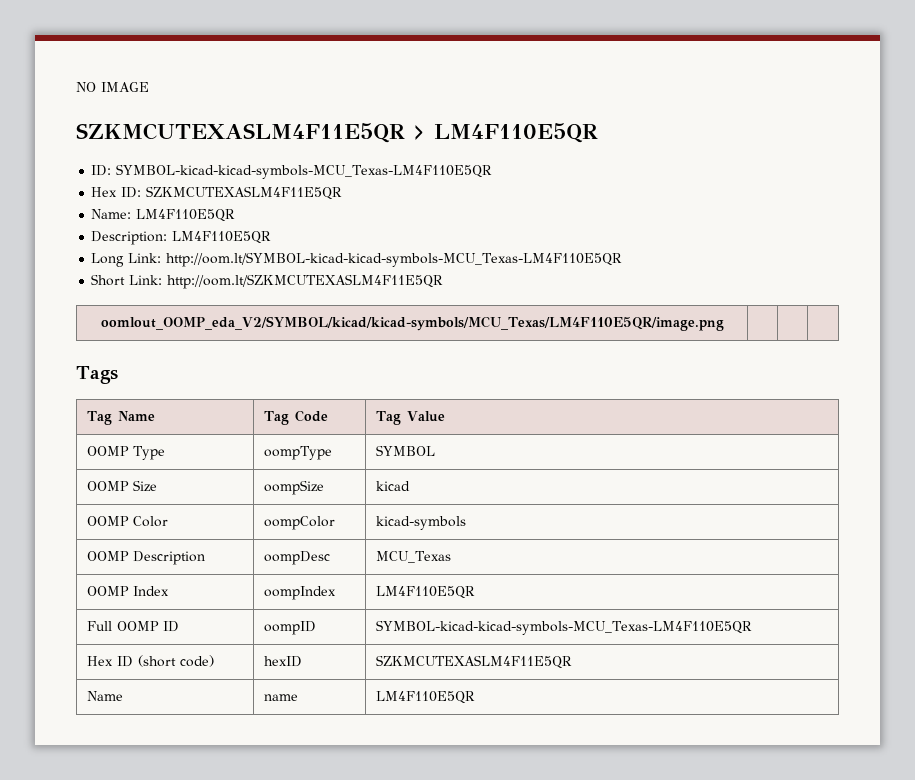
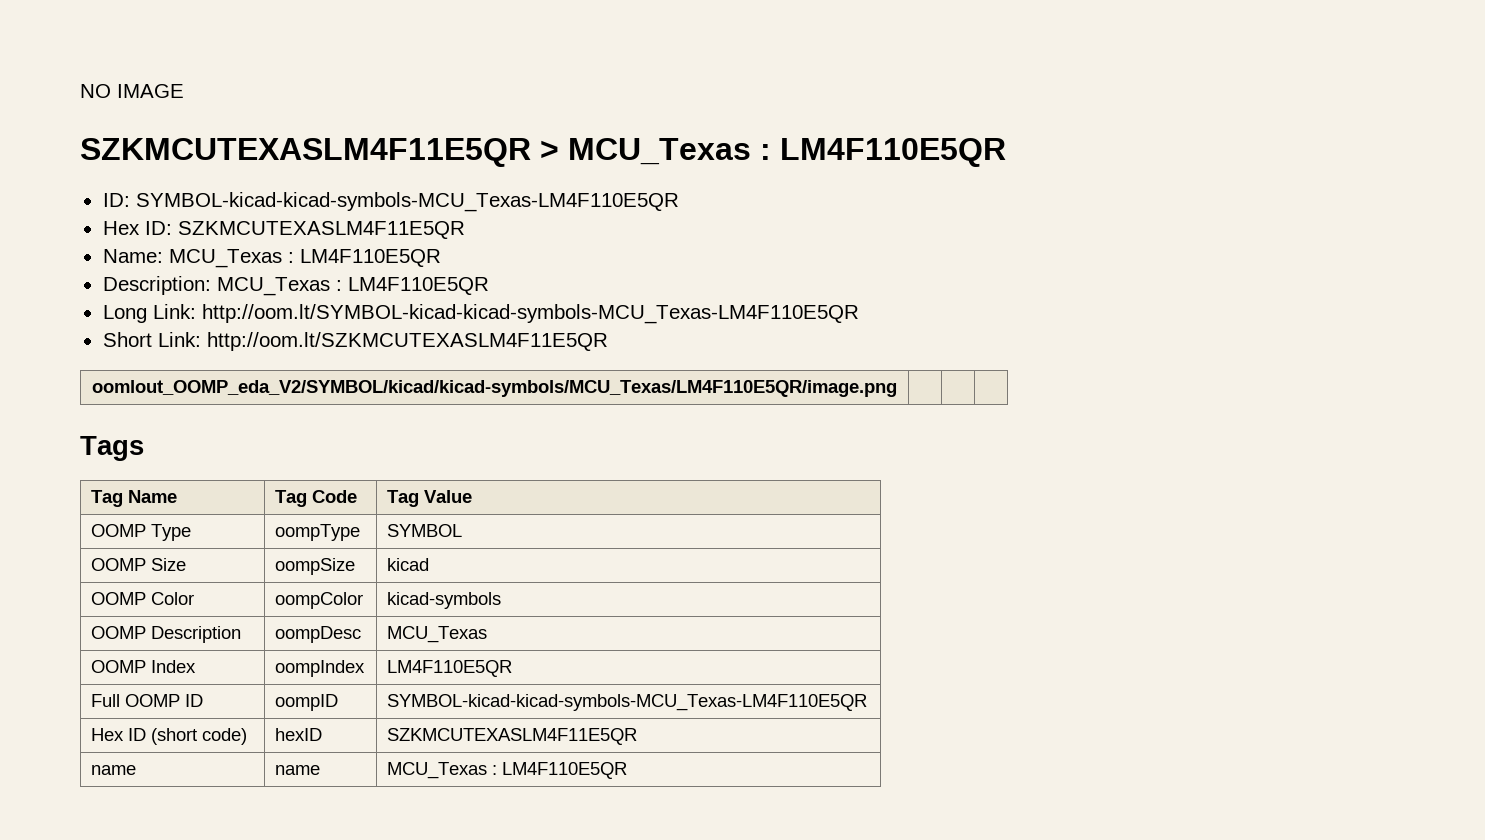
(425, 132) none -> [568,138,771,165] MCU_Texas :
(132, 214) none -> [168,249,294,268] MCU_Texas :
(168, 238) none -> [216,277,342,296] MCU_Texas :
[86,691,123,701] [263,694,298,701] Name | name | -> [91,765,137,775] [275,765,321,775] [387,762,498,779] name | name | MCU_Texas :

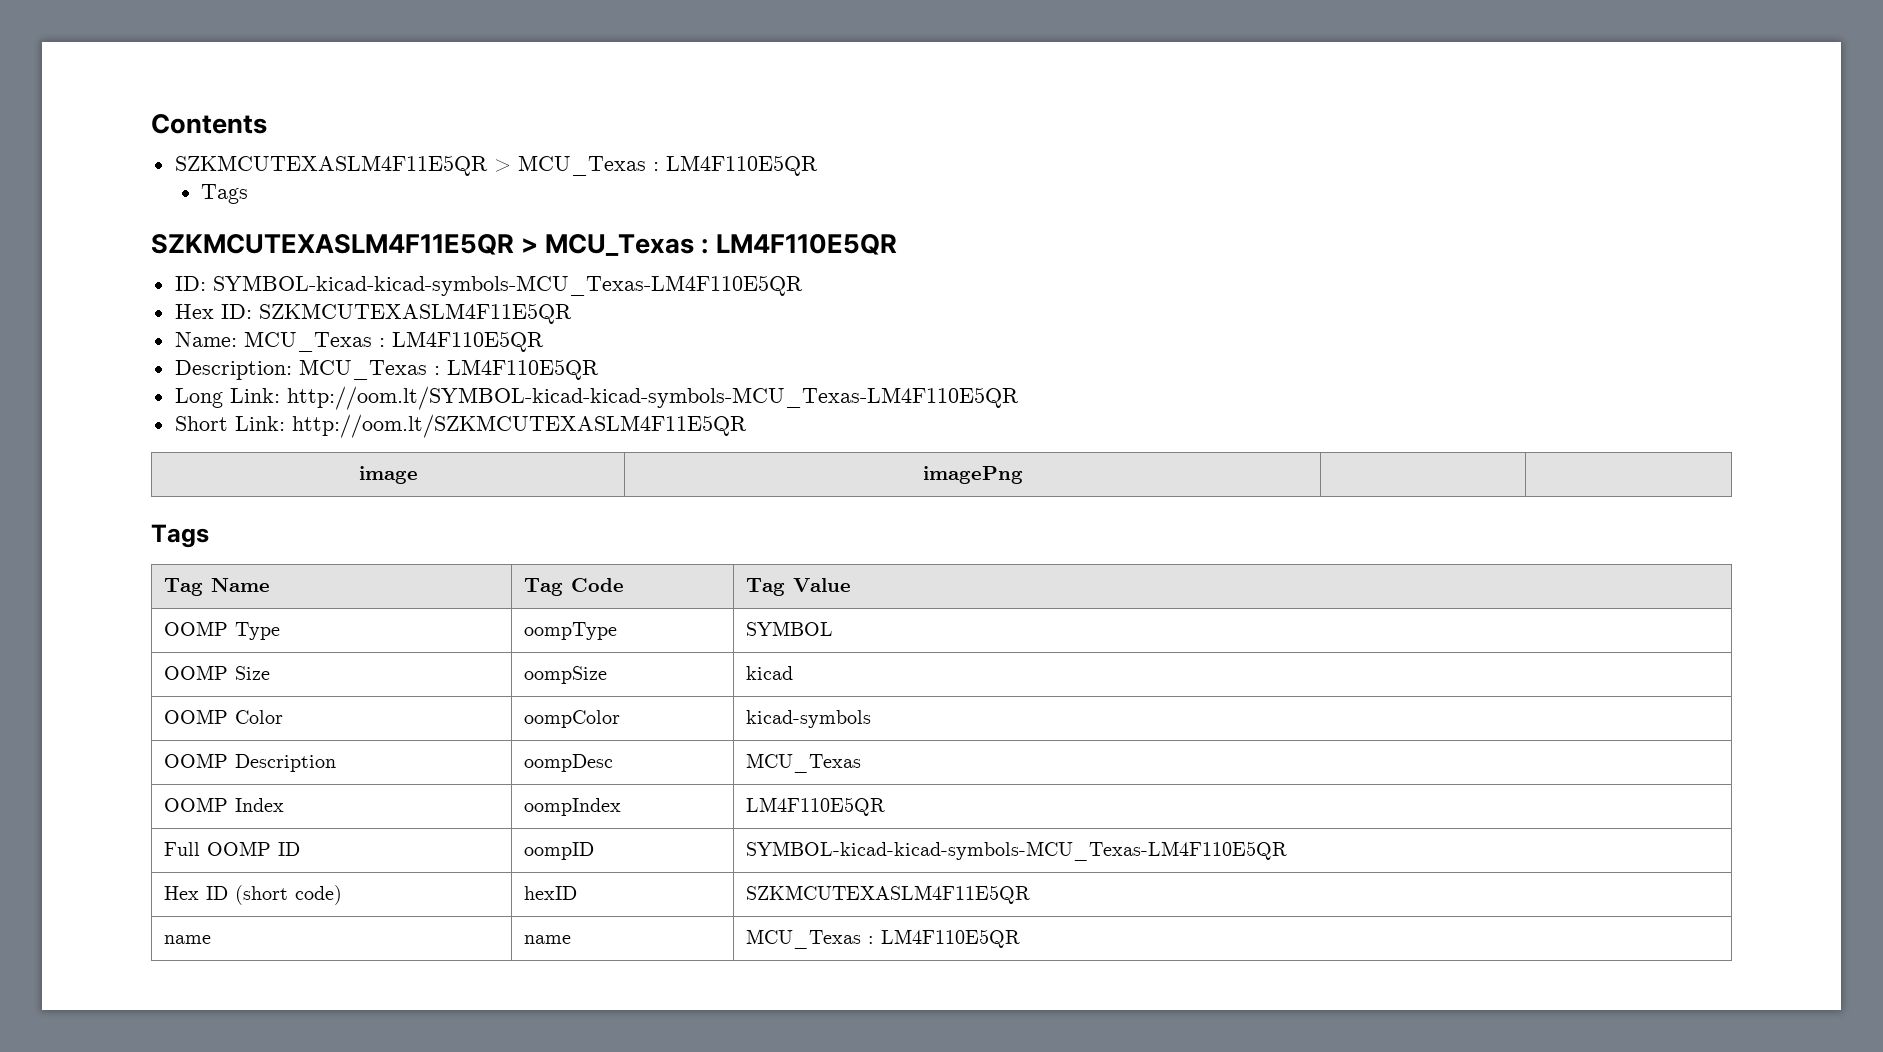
[80,84,184,98] NO IMAGE -> [151,114,267,134] [174,155,818,176] [201,184,249,204] Contents // SZKMCUTEXASLM4F11E5QR > MCU_Texas : LM4F110E5QR // Tags
[91,380,897,397] oomlout_OOMP_eda_V2/SYMBOL/kicad/kicad-symbols/MCU_Texas/LM4F110E5QR/image.png | -> [358,466,418,484] [922,466,1023,484] image | imagePng

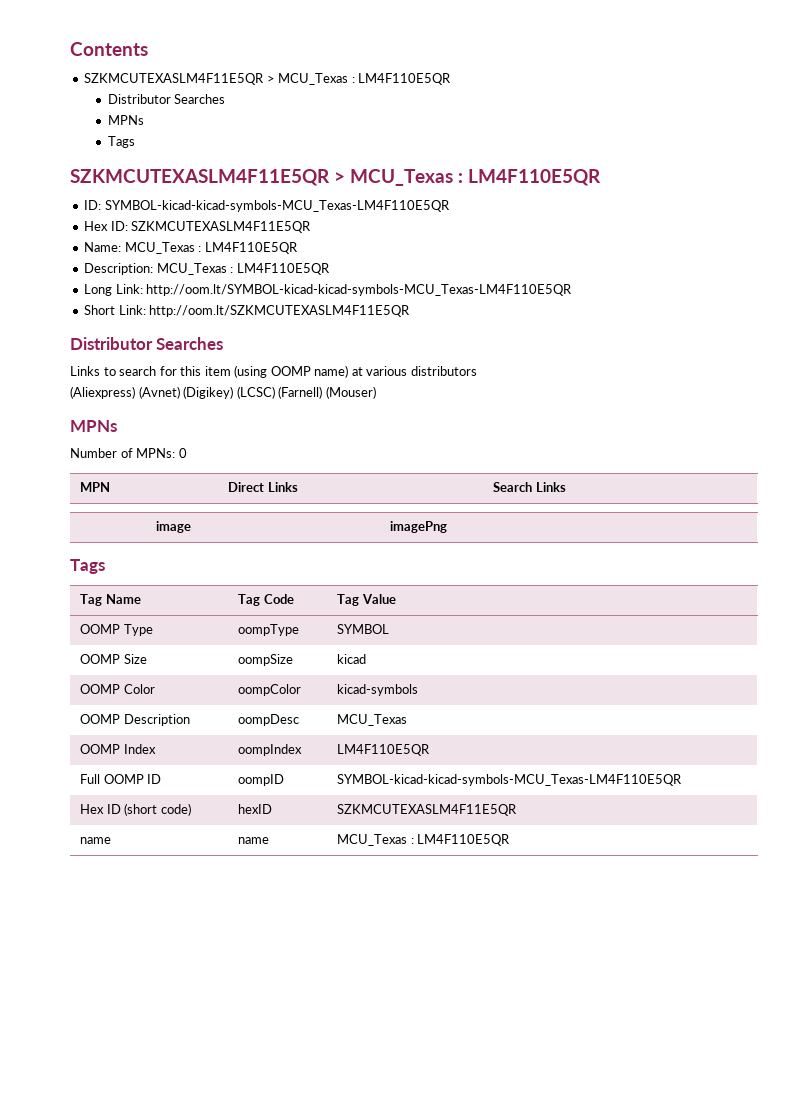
(818, 165) none -> [107,94,226,104] [107,115,144,125] // Distributor Searches // MPNs
(747, 426) none -> [70,337,224,350] [70,365,477,378] [70,386,376,399] [70,420,117,432] [70,448,187,458] [80,482,111,492] [228,482,298,492] [493,482,566,492] // Distributor Searches // Links to search for this item (using OOMP name) at various distributors // (Aliexpress) (Avnet) (Digikey) (LCSC) (Farnell) (Mouser) // MPNs // Number of MPNs: 0 // MPN | Direct Links | Search Links

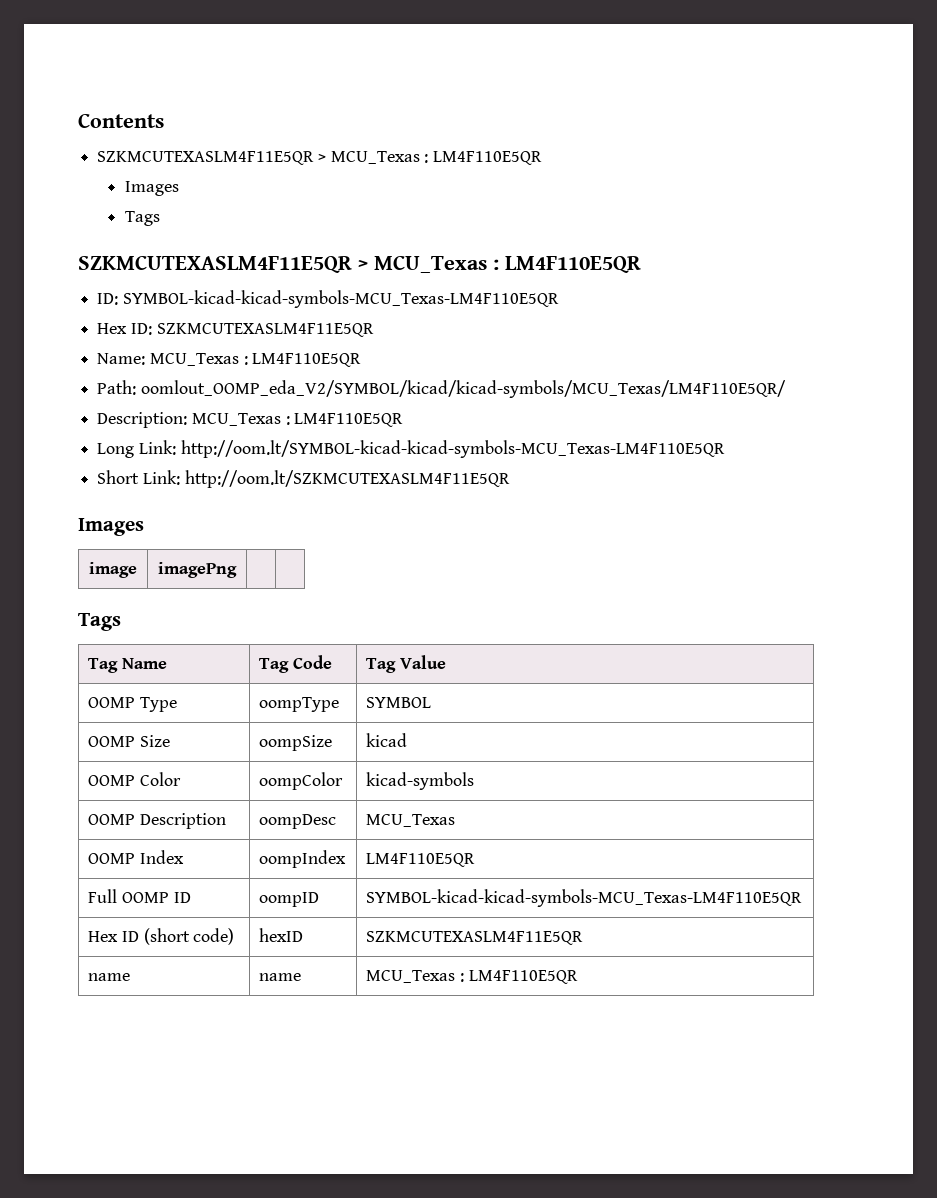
[107,94,226,104] [107,115,144,125] Distributor Searches // MPNs -> [124,181,179,196] Images
(298, 248) none -> [97,380,786,398] // Path: oomlout_OOMP_eda_V2/SYMBOL/kicad/kicad-symbols/MCU_Texas/LM4F110E5QR/
[70,337,224,350] [70,365,477,378] [70,386,376,399] [70,420,117,432] [70,448,187,458] [80,482,111,492] [228,482,298,492] [493,482,566,492] Distributor Searches // Links to search for this item (using OOMP name) at various distributors // (Aliexpress) (Avnet) (Digikey) (LCSC) (Farnell) (Mouser) // MPNs // Number of MPNs: 0 // MPN | Direct Links | Search Links -> [78,518,144,536] Images

